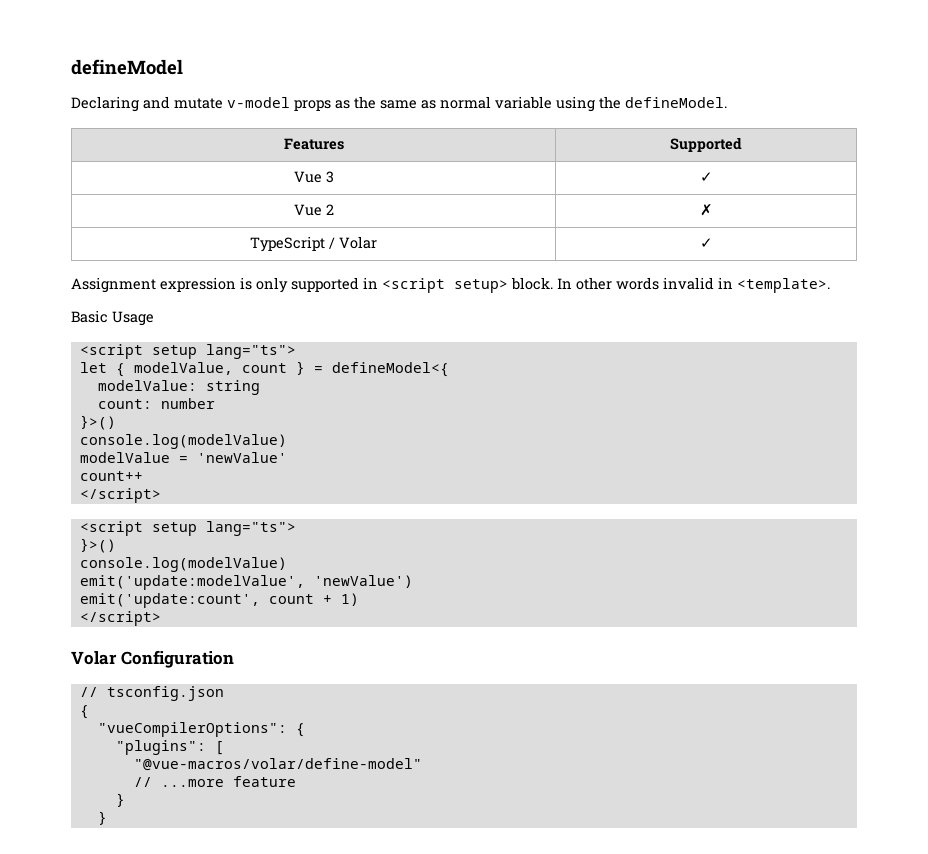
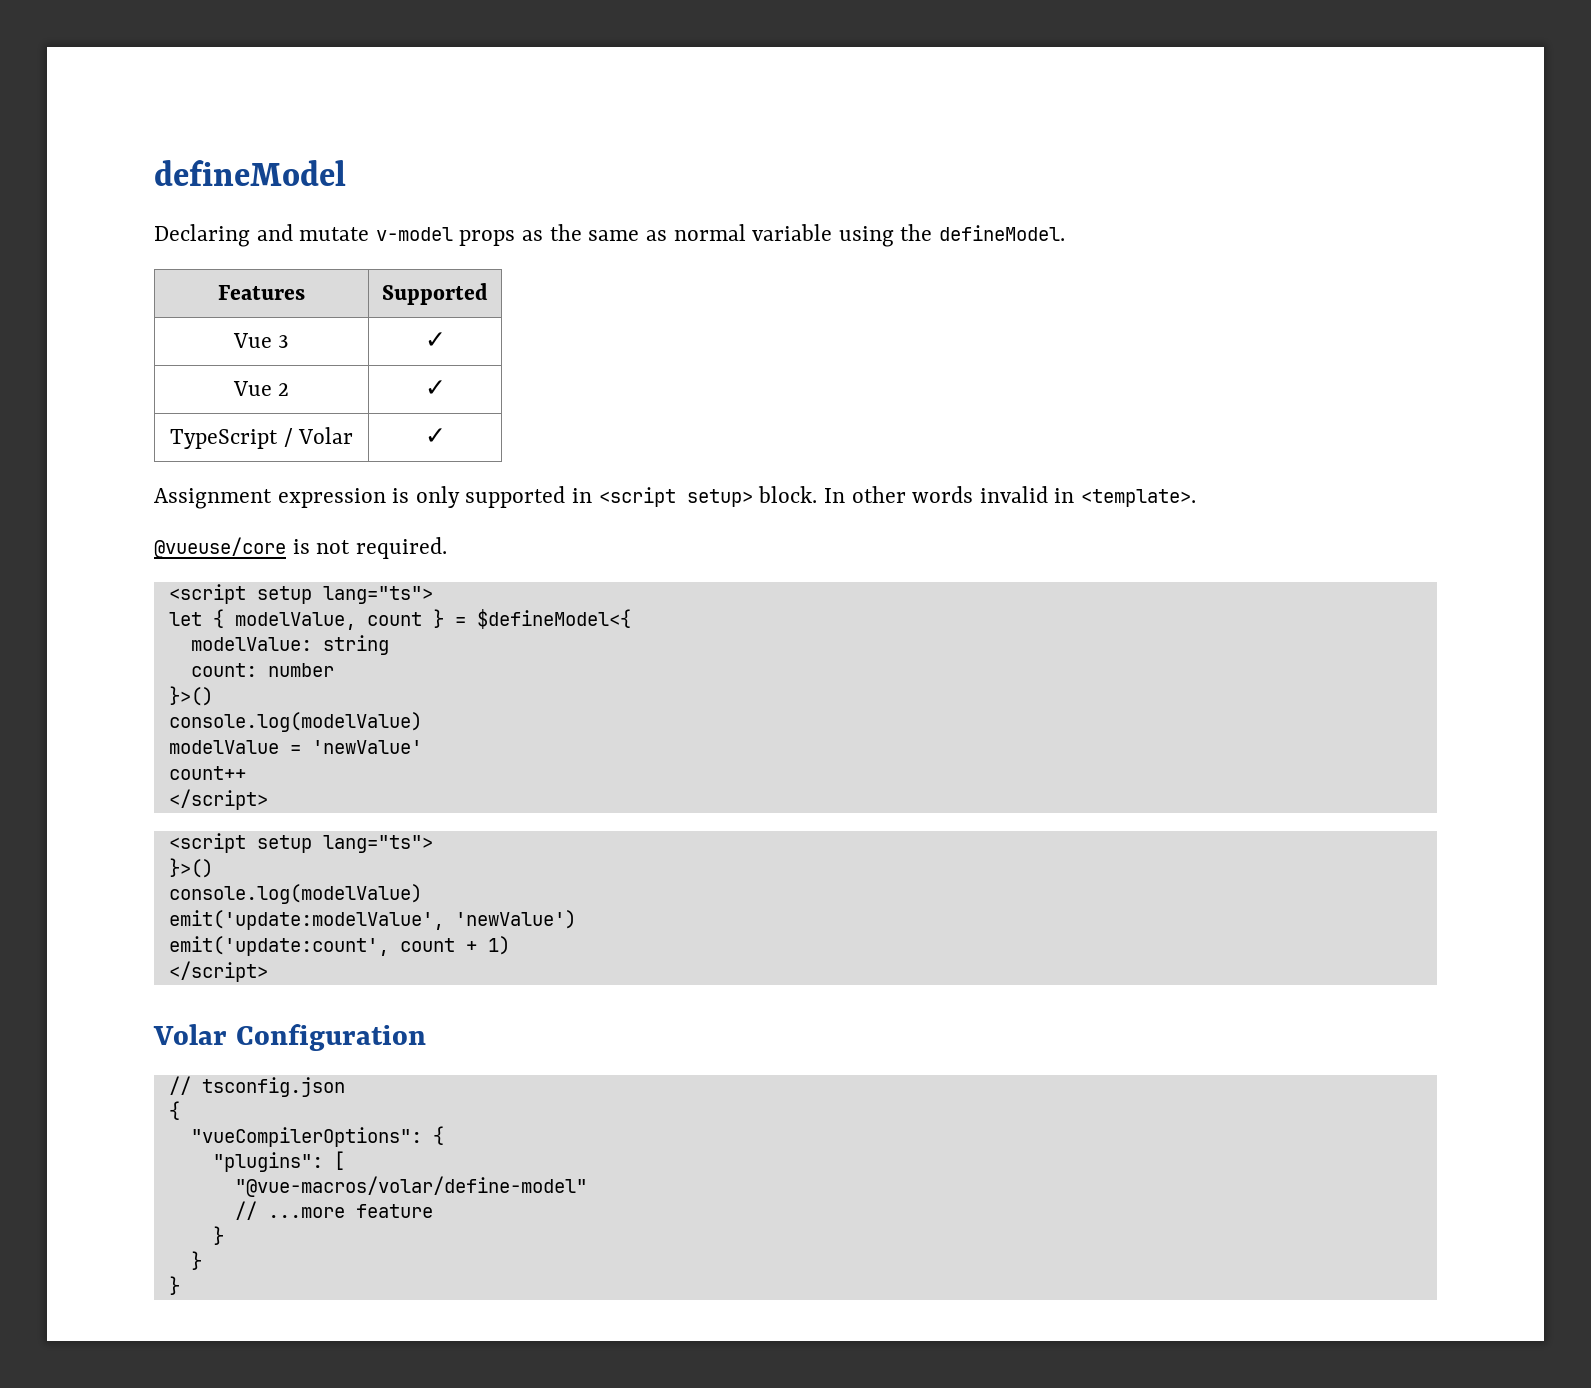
[699,204,713,216] ✗ -> [424,380,446,396] ✓
[71,310,154,326] Basic Usage -> [154,537,447,559] @vueuse/core is not required.
[331,362,449,377] defineModel<{ -> [476,609,631,629] $defineModel<{
(107, 818) none -> [168,1276,180,1295] // }

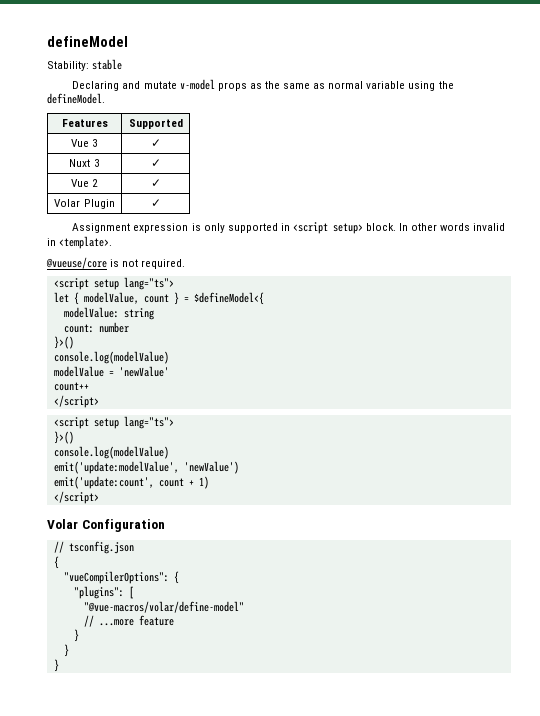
(346, 173) none -> [47,59,123,71] // Stability: stable
(446, 340) none -> [69,159,100,167] [150,159,161,167] // Nuxt 3 | ✓
[169,427,354,449] TypeScript / Volar -> [54,199,115,209] Volar Plugin

